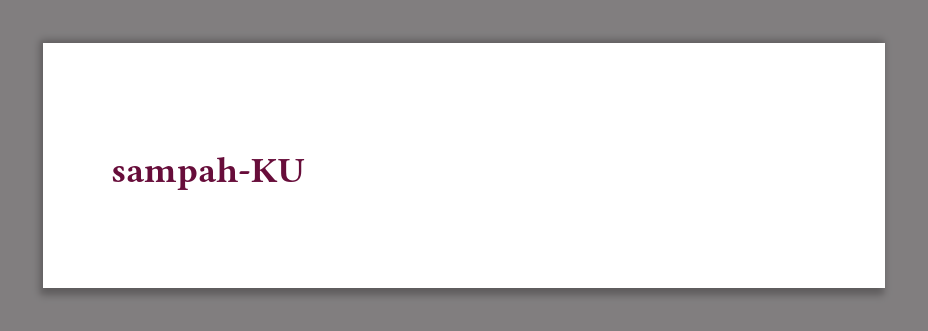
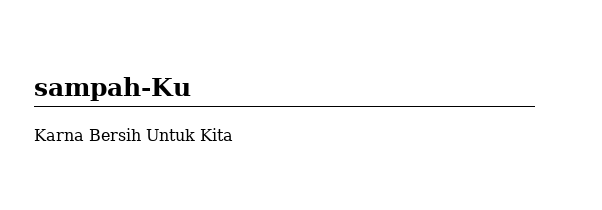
[111,157,305,190] sampah-KU -> [34,77,191,101] [34,128,233,141] sampah-Ku // Karna Bersih Untuk Kita

